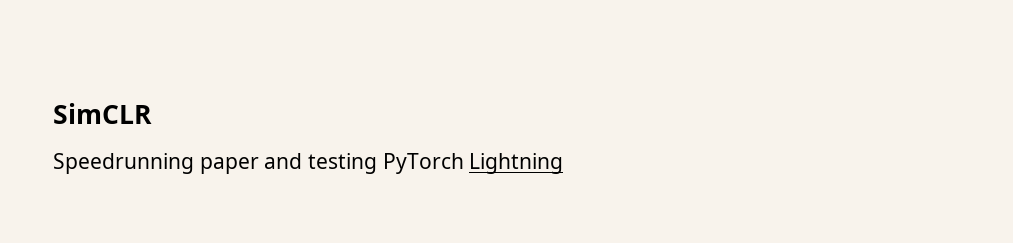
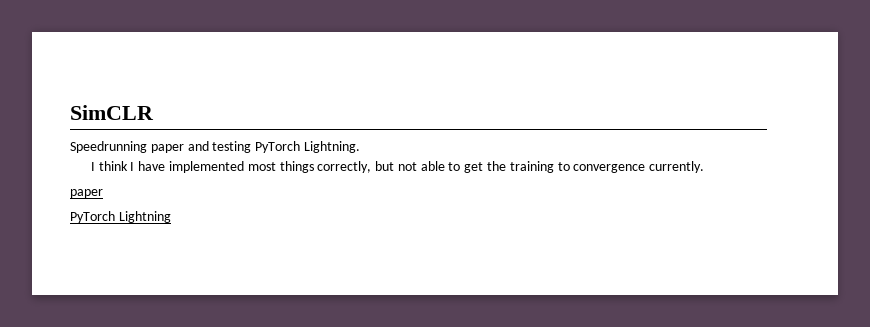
(464, 163) none -> [303,141,360,153] [90,161,705,173] [70,189,103,198] [70,211,115,223] Lightning. // I think I have implemented most things correctly, but not able to get the training to convergence currently. // paper // PyTorch

